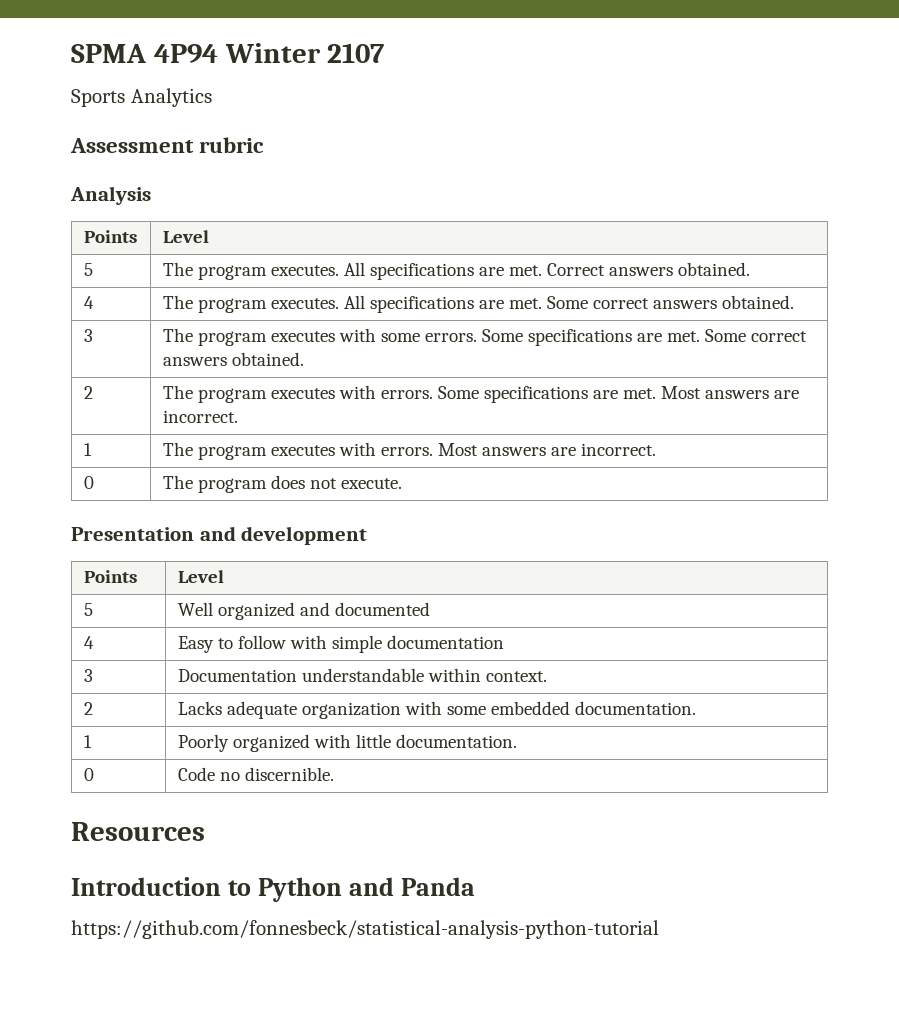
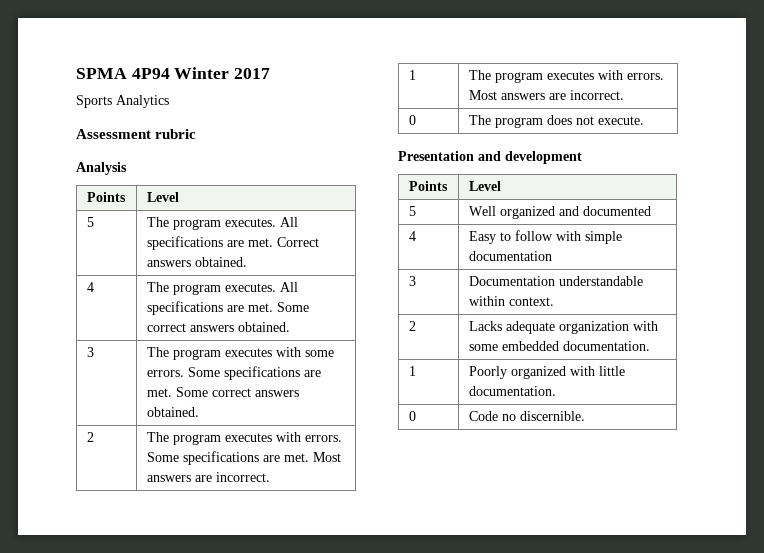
[327,43,386,63] 2107 -> [234,68,271,79] 2017
[71,822,205,841] [71,877,475,902] [71,920,659,939] // Resources // Introduction to Python and Panda // https://github.com/fonnesbeck/statistical-analysis-python-tutorial -> (585, 416) none

